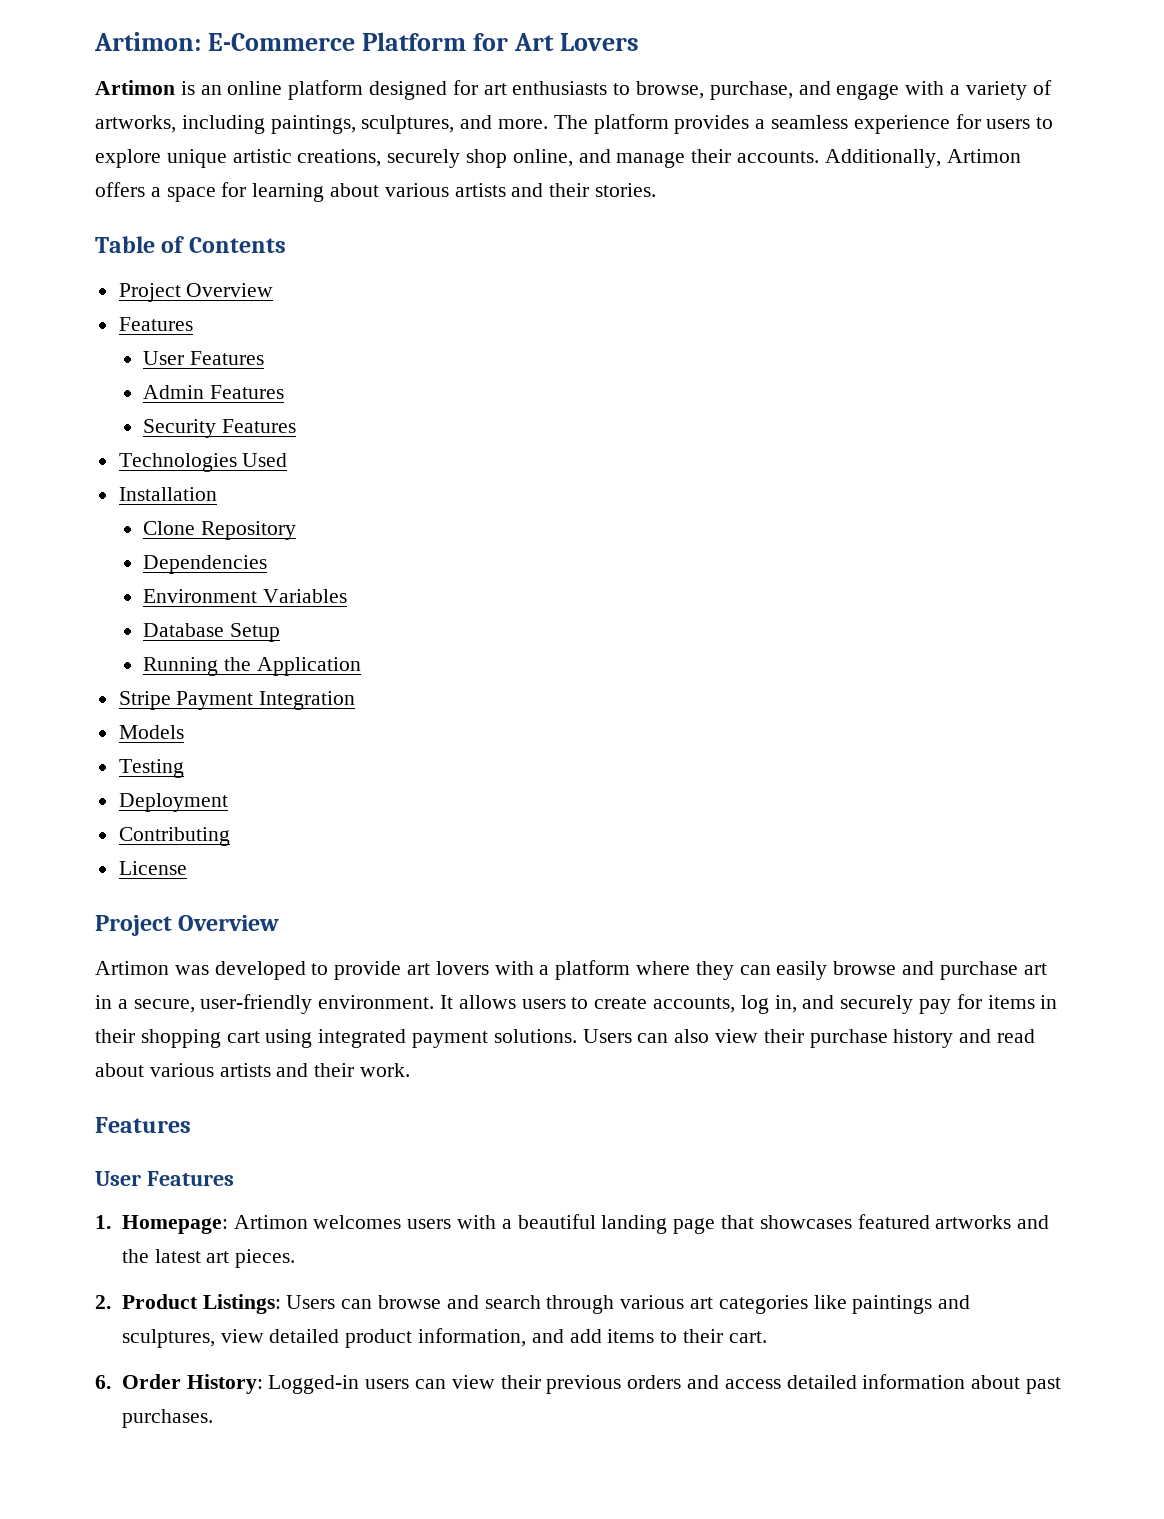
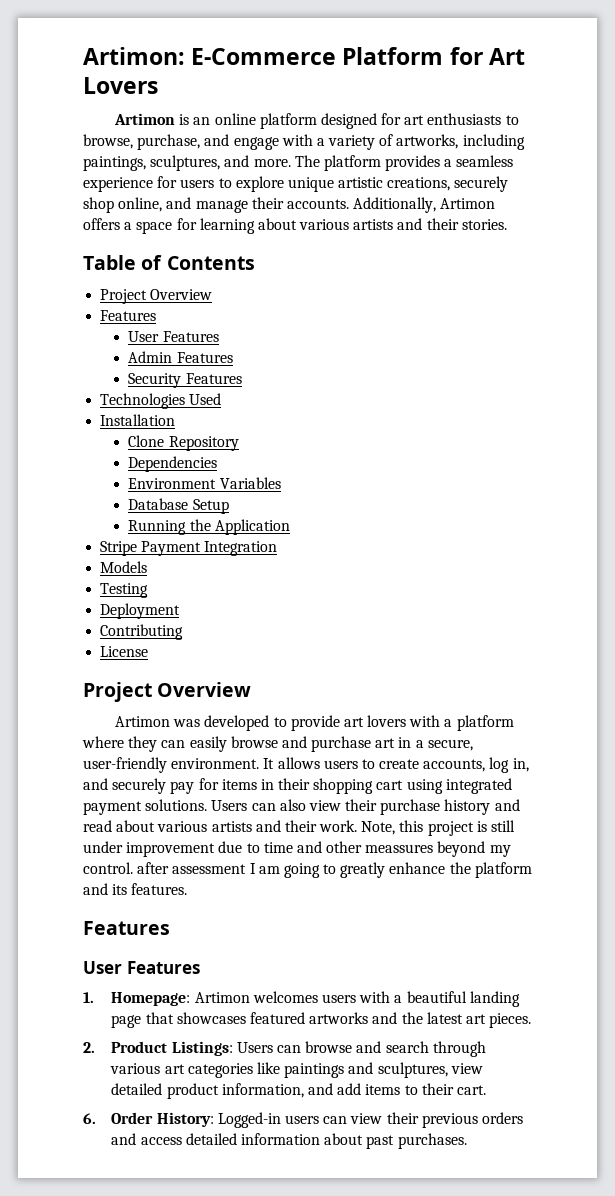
(411, 1070) none -> [361,820,516,836] [83,841,511,857] [83,862,532,878] [83,883,188,895] Note, this project is still under improvement due to time and other meassures beyond my control. after assessment I am going to greatly enhance the platform and its features.

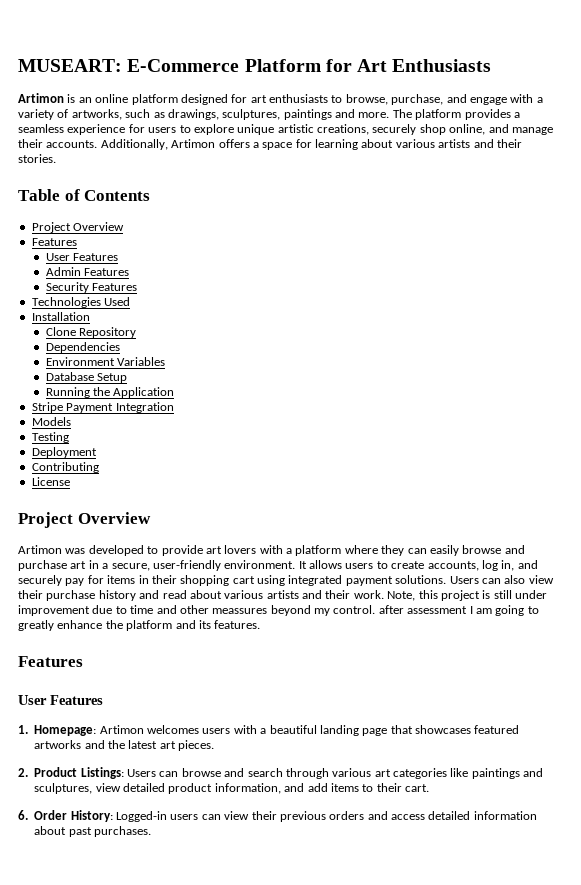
[83,47,185,65] Artimon: -> [18,59,122,72] MUSEART:
[83,77,158,94] Lovers -> [392,59,492,72] Enthusiasts
[462,134,525,150] [83,155,221,171] including paintings, sculptures, -> [125,109,332,120] such as drawings, sculptures, paintings

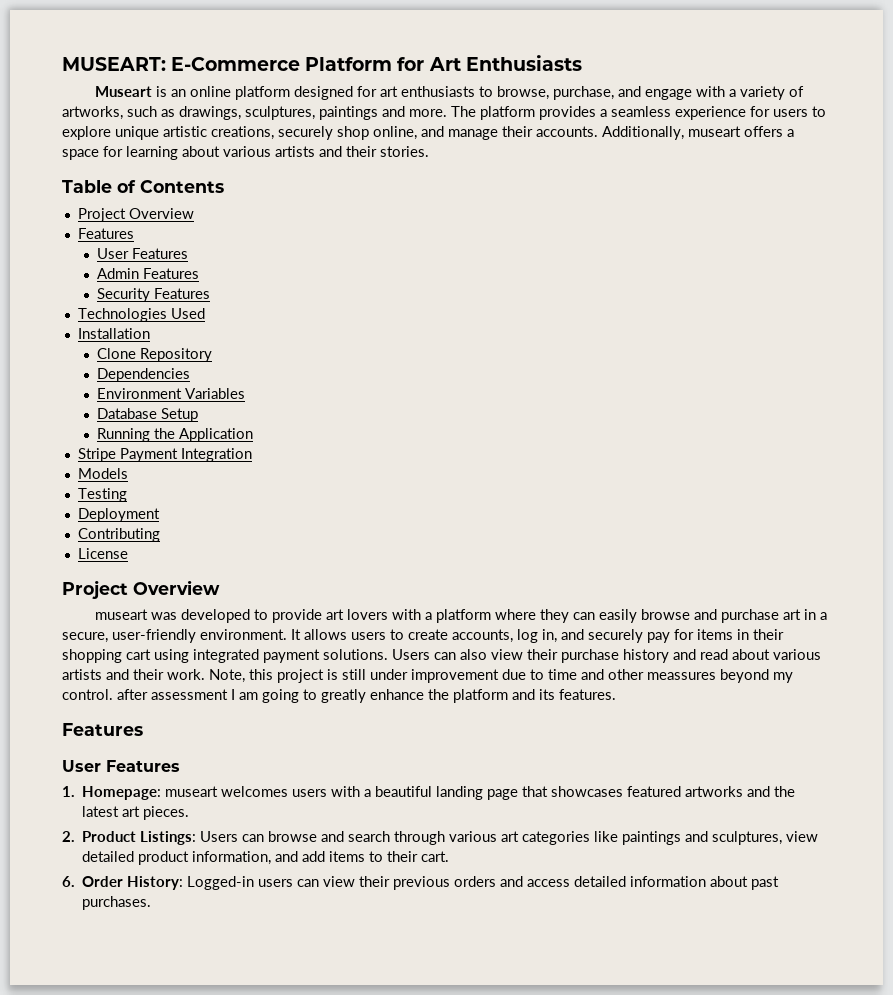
[18,93,64,103] Artimon -> [95,86,153,97] Museart
[171,139,216,148] Artimon -> [688,126,741,137] museart
[18,545,62,554] Artimon -> [95,609,149,620] museart
[99,725,144,734] Artimon -> [165,786,219,797] museart

